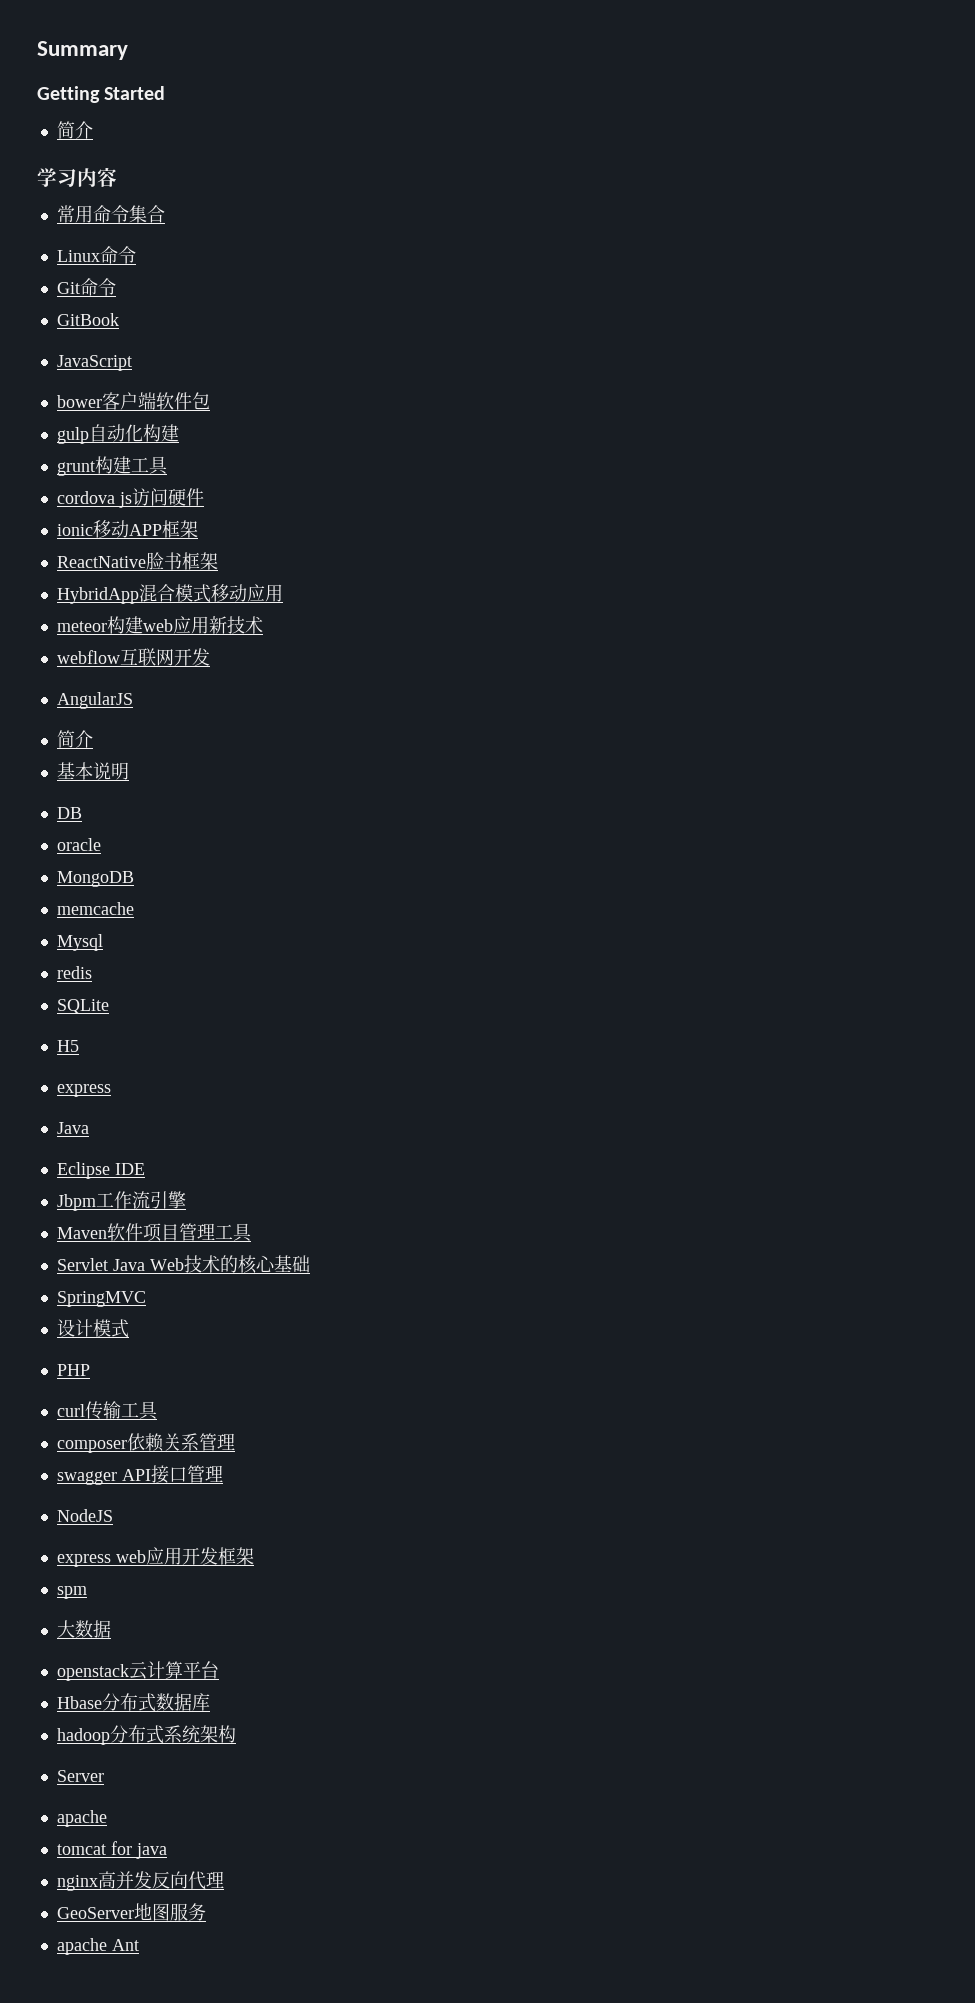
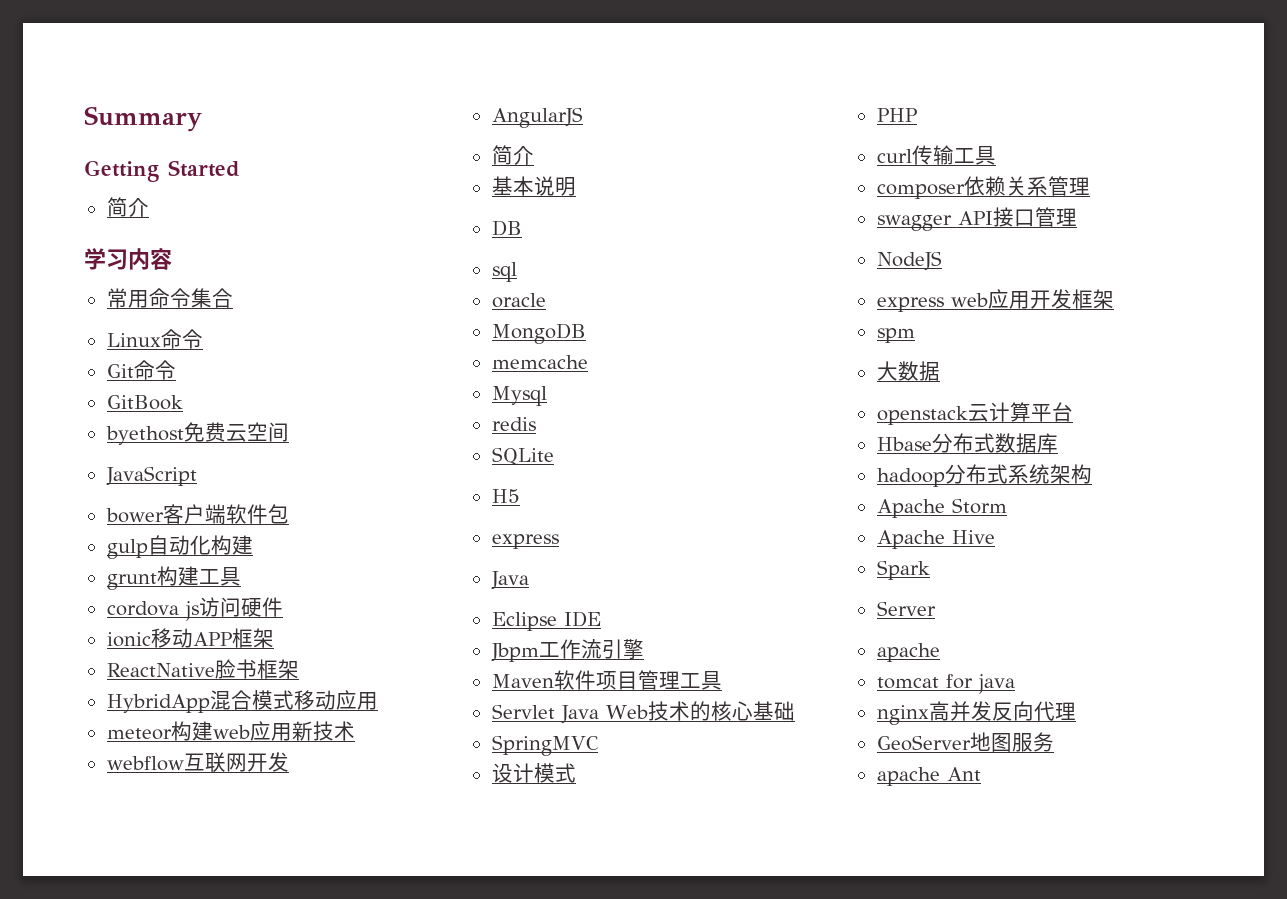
(119, 319) none -> [105,422,289,445] // byethost免费云空间
(82, 813) none -> [491,262,517,282] // sql
(236, 1734) none -> [876,498,1007,518] [876,530,995,549] [876,560,930,580] // Apache Storm // Apache Hive // Spark

